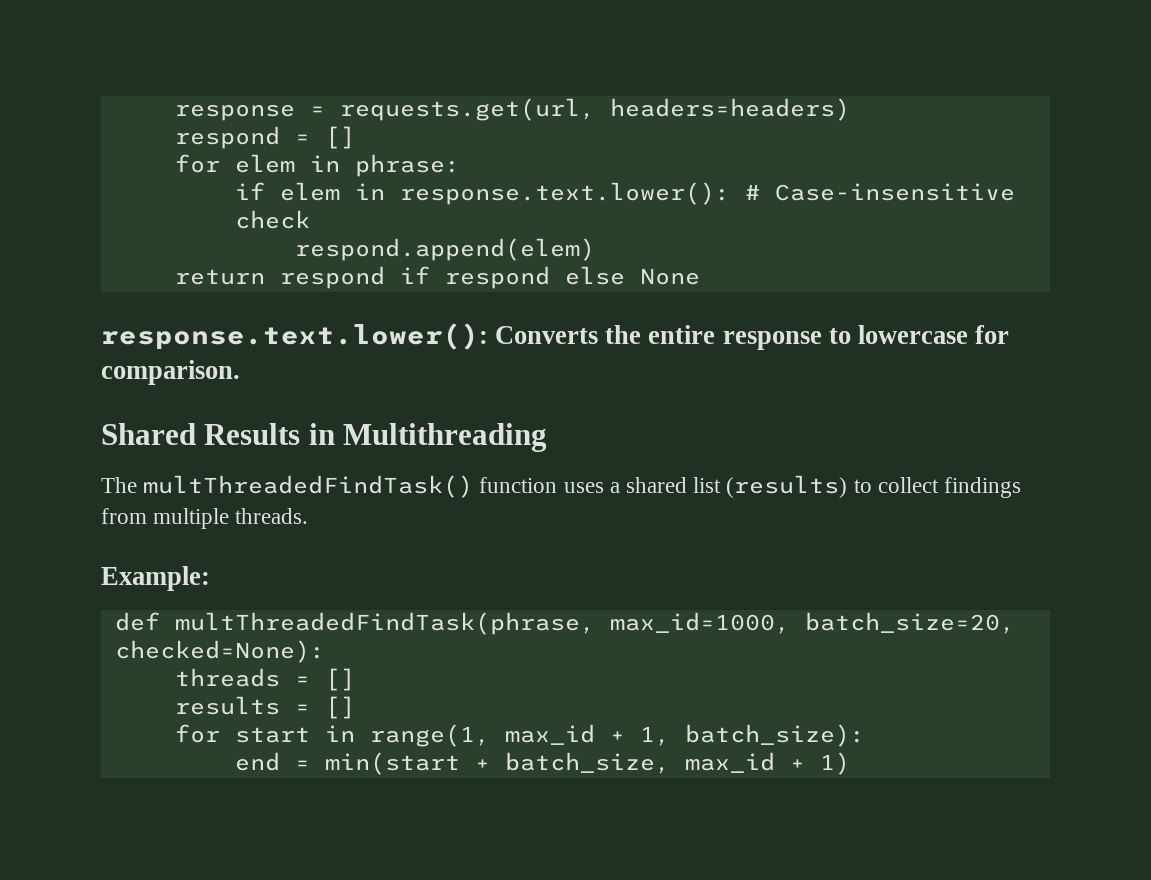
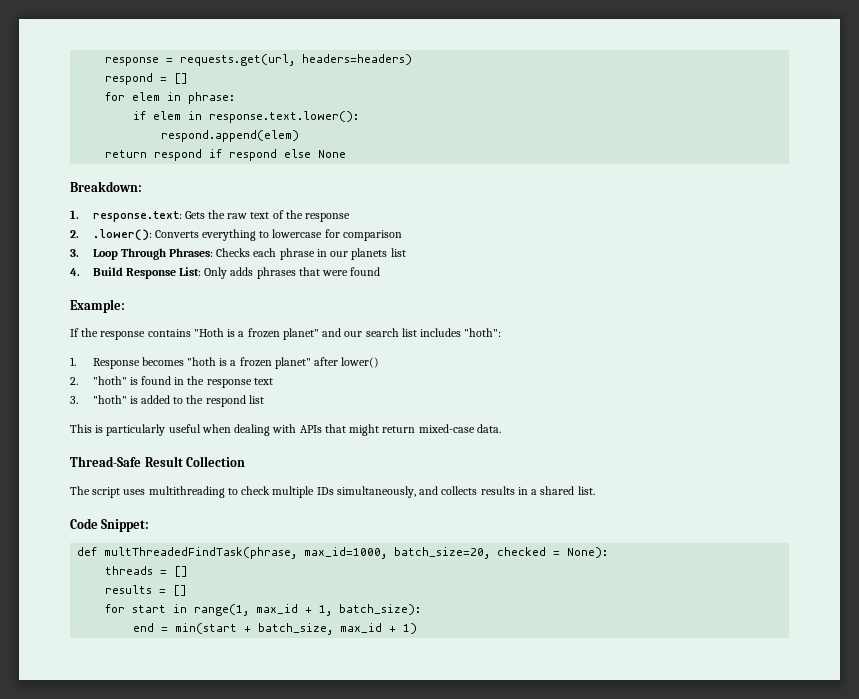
[744,183,1015,201] [234,210,310,229] # Case-insensitive check -> (360, 117) none
[101,323,1010,350] [101,360,240,385] [101,423,548,452] [101,475,1022,498] [101,508,309,529] [101,566,210,591] response.text.lower(): Converts the entire response to lowercase for comparison. // Shared Results in Multithreading // The multThreadedFindTask() function uses a shared list (results) to collect findings from multiple threads. // Example: -> [70,181,142,192] [70,210,351,222] [70,229,402,241] [70,248,406,260] [70,267,381,279] [70,299,125,313] [70,328,502,340] [70,357,380,369] [70,376,273,388] [70,395,264,407] [70,424,501,436] [70,456,246,467] [70,486,595,498] [70,518,150,532] Breakdown: // 1. response.text: Gets the raw text of the response // 2. .lower(): Converts everything to lowercase for comparison // 3. Loop Through Phrases: Checks each phrase in our planets list // 4. Build Response List: Only adds phrases that were found // Example: // If the response contains "Hoth is a frozen planet" and our search list includes "hoth": // 1. Response becomes "hoth is a frozen planet" after lower() // 2. "hoth" is found in the response text // 3. "hoth" is added to the respond list // This is particularly useful when dealing with APIs that might return mixed-case data. // Thread-Safe Result Collection // The script uses multithreading to check multiple IDs simultaneously, and collects results in a shared list. // Code Snippet:
[114,640,325,663] checked=None): -> [497,547,609,558] checked = None):

